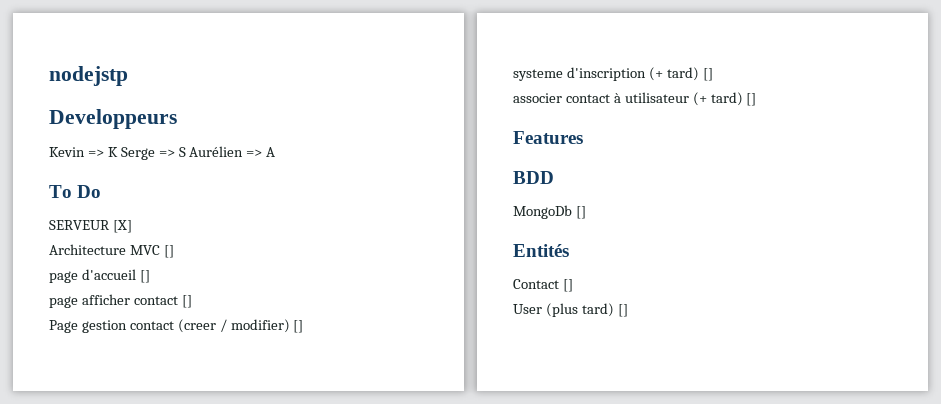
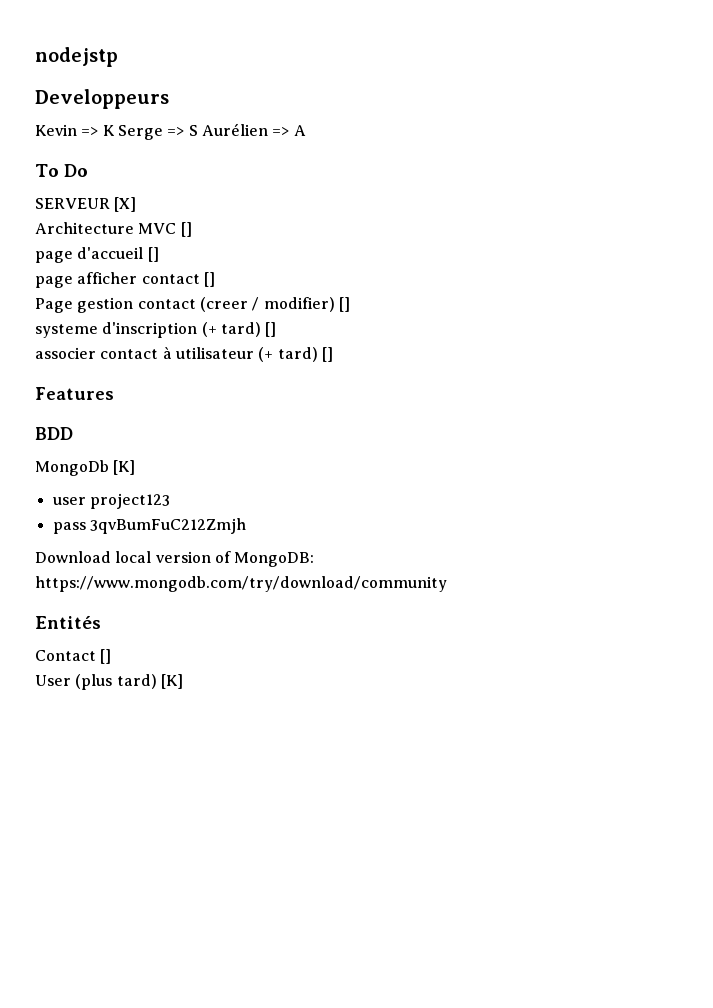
[575,206,586,219] [] -> [113,460,136,475] [52,493,170,509] [52,518,246,534] [35,551,315,567] [35,576,447,592] [K] // user project123 // pass 3qvBumFuC212Zmjh // Download local version of MongoDB: https://www.mongodb.com/try/download/community
[617,304,628,317] [] -> [160,674,183,689] [K]

